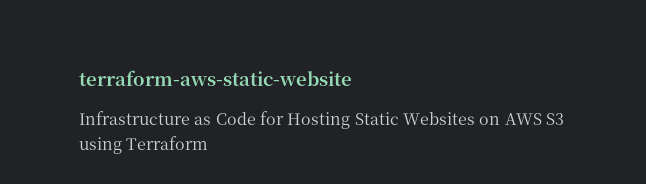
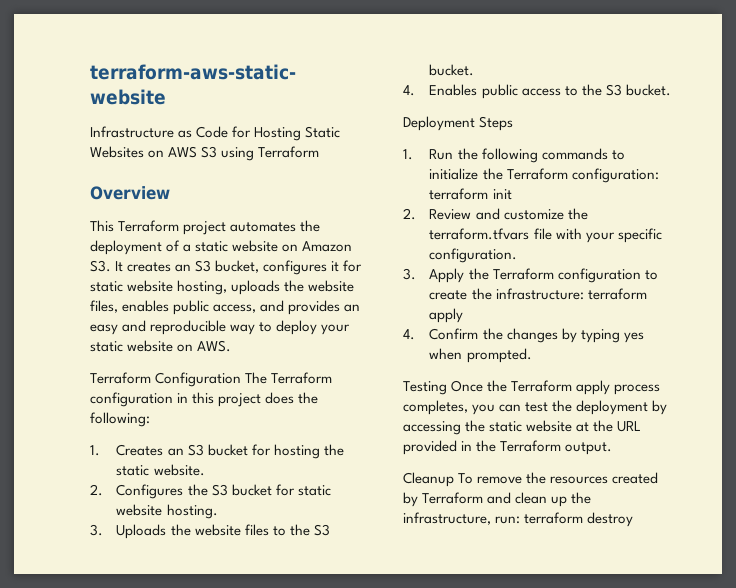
(209, 143) none -> [90,186,170,200] [90,220,321,235] [90,240,353,255] [90,260,363,275] [90,280,355,295] [90,300,361,315] [90,320,351,335] [90,340,232,352] [90,372,333,387] [90,392,319,407] [90,412,150,427] [90,444,344,459] [116,464,205,476] [90,484,331,499] [116,504,218,519] [90,524,330,539] [429,64,475,76] [403,84,671,99] [403,116,514,131] [403,148,625,163] [429,168,659,183] [429,188,512,200] [403,208,588,220] [429,228,662,243] [429,248,518,263] [403,268,658,283] [429,288,647,300] [429,308,464,323] [403,328,644,343] [429,348,532,363] [403,380,661,395] [403,400,668,415] [403,420,642,435] [403,440,613,455] [403,472,659,487] [403,492,592,507] [403,512,634,527] // Overview // This Terraform project automates the deployment of a static website on Amazon S3. It creates an S3 bucket, configures it for static website hosting, uploads the website files, enables public access, and provides an easy and reproducible way to deploy your static website on AWS. // Terraform Configuration The Terraform configuration in this project does the following: // 1. Creates an S3 bucket for hosting the static website. // 2. Configures the S3 bucket for static website hosting. // 3. Uploads the website files to the S3 bucket. // 4. Enables public access to the S3 bucket. // Deployment Steps // 1. Run the following commands to initialize the Terraform configuration: terraform init // 2. Review and customize the terraform.tfvars file with your specific configuration. // 3. Apply the Terraform configuration to create the infrastructure: terraform apply // 4. Confirm the changes by typing yes when prompted. // Testing Once the Terraform apply process completes, you can test the deployment by accessing the static website at the URL provided in the Terraform output. // Cleanup To remove the resources created by Terraform and clean up the infrastructure, run: terraform destroy

